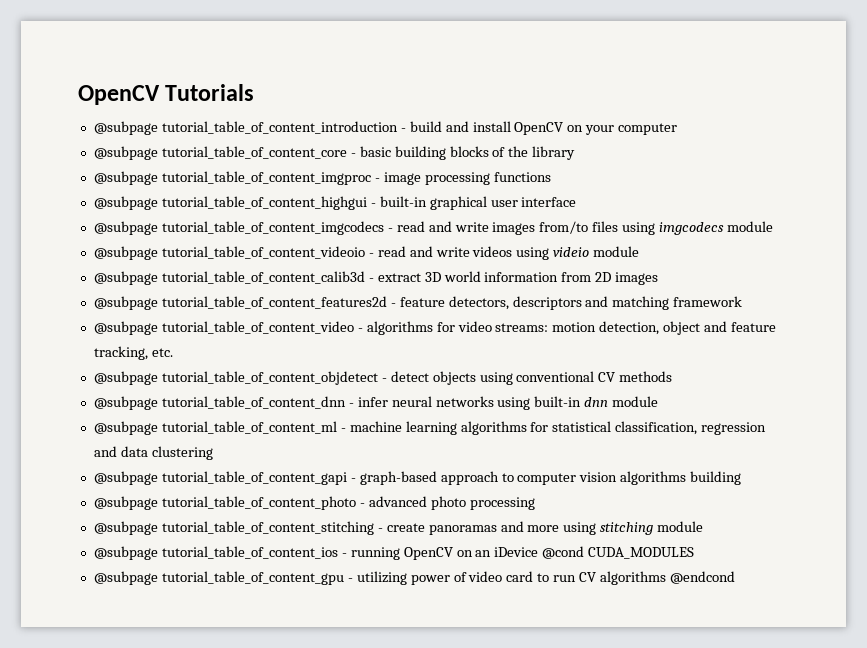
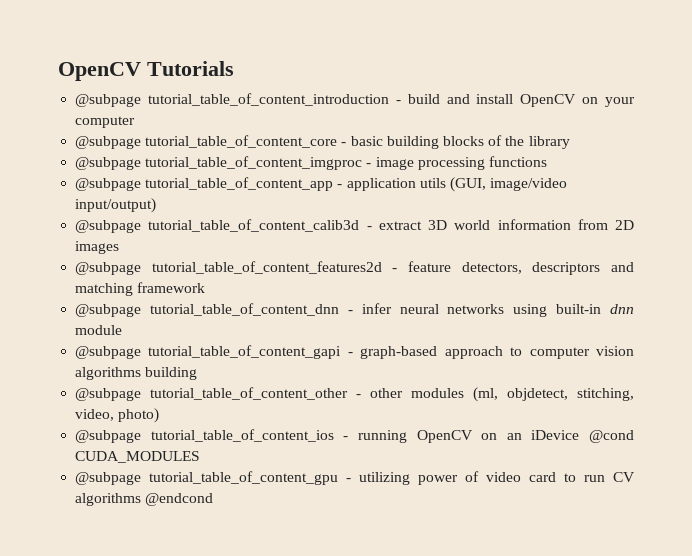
[161,196,577,210] [93,221,774,235] [93,246,640,260] tutorial_table_of_content_highgui - built-in graphical user interface // @subpage tutorial_table_of_content_imgcodecs - read and write images from/to files using imgcodecs module // @subpage tutorial_table_of_content_videoio - read and write videos using videio module -> [145,177,568,192] [75,198,157,213] tutorial_table_of_content_app - application utils (GUI, image/video input/output)
[93,321,777,335] [93,346,173,360] [93,371,673,385] // @subpage tutorial_table_of_content_video - algorithms for video streams: motion detection, object and feature tracking, etc. // @subpage tutorial_table_of_content_objdetect - detect objects using conventional CV methods -> (206, 287) none
[93,421,767,435] [93,446,213,460] // @subpage tutorial_table_of_content_ml - machine learning algorithms for statistical classification, regression and data clustering -> (123, 330) none
[161,496,535,510] [93,521,704,535] tutorial_table_of_content_photo - advanced photo processing // @subpage tutorial_table_of_content_stitching - create panoramas and more using stitching module -> [150,387,634,402] [75,408,160,423] tutorial_table_of_content_other - other modules (ml, objdetect, stitching, video, photo)

